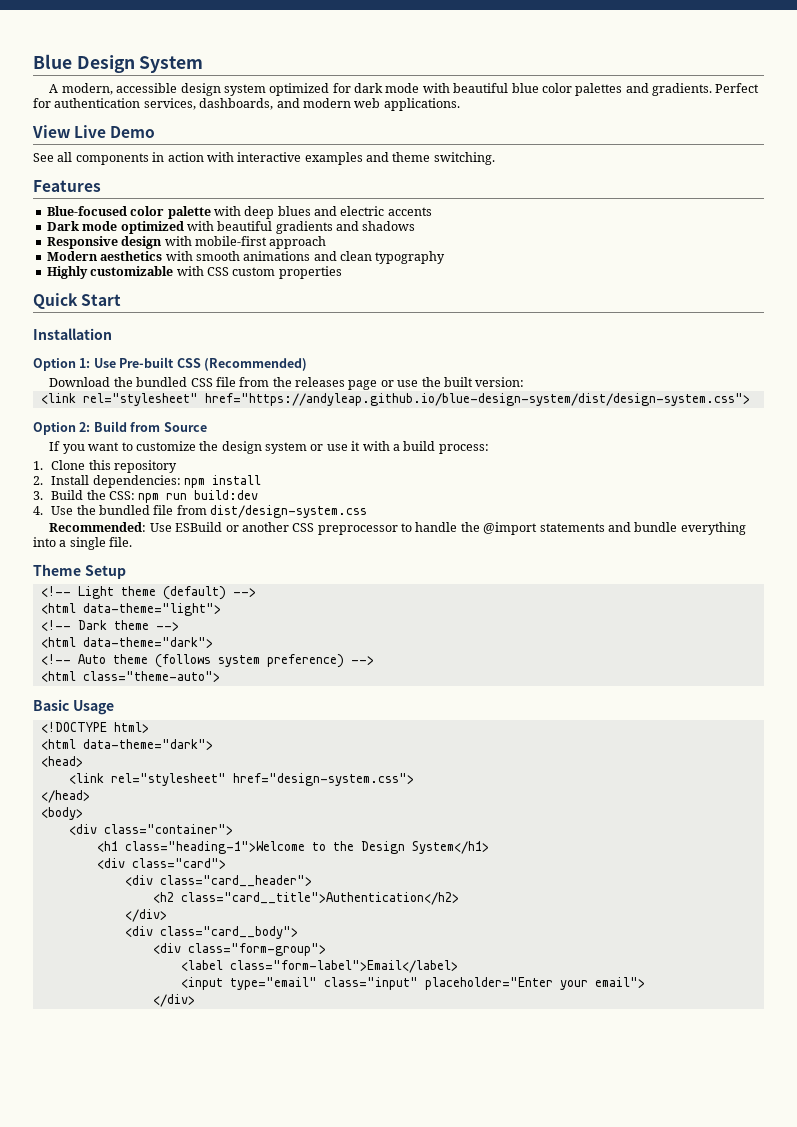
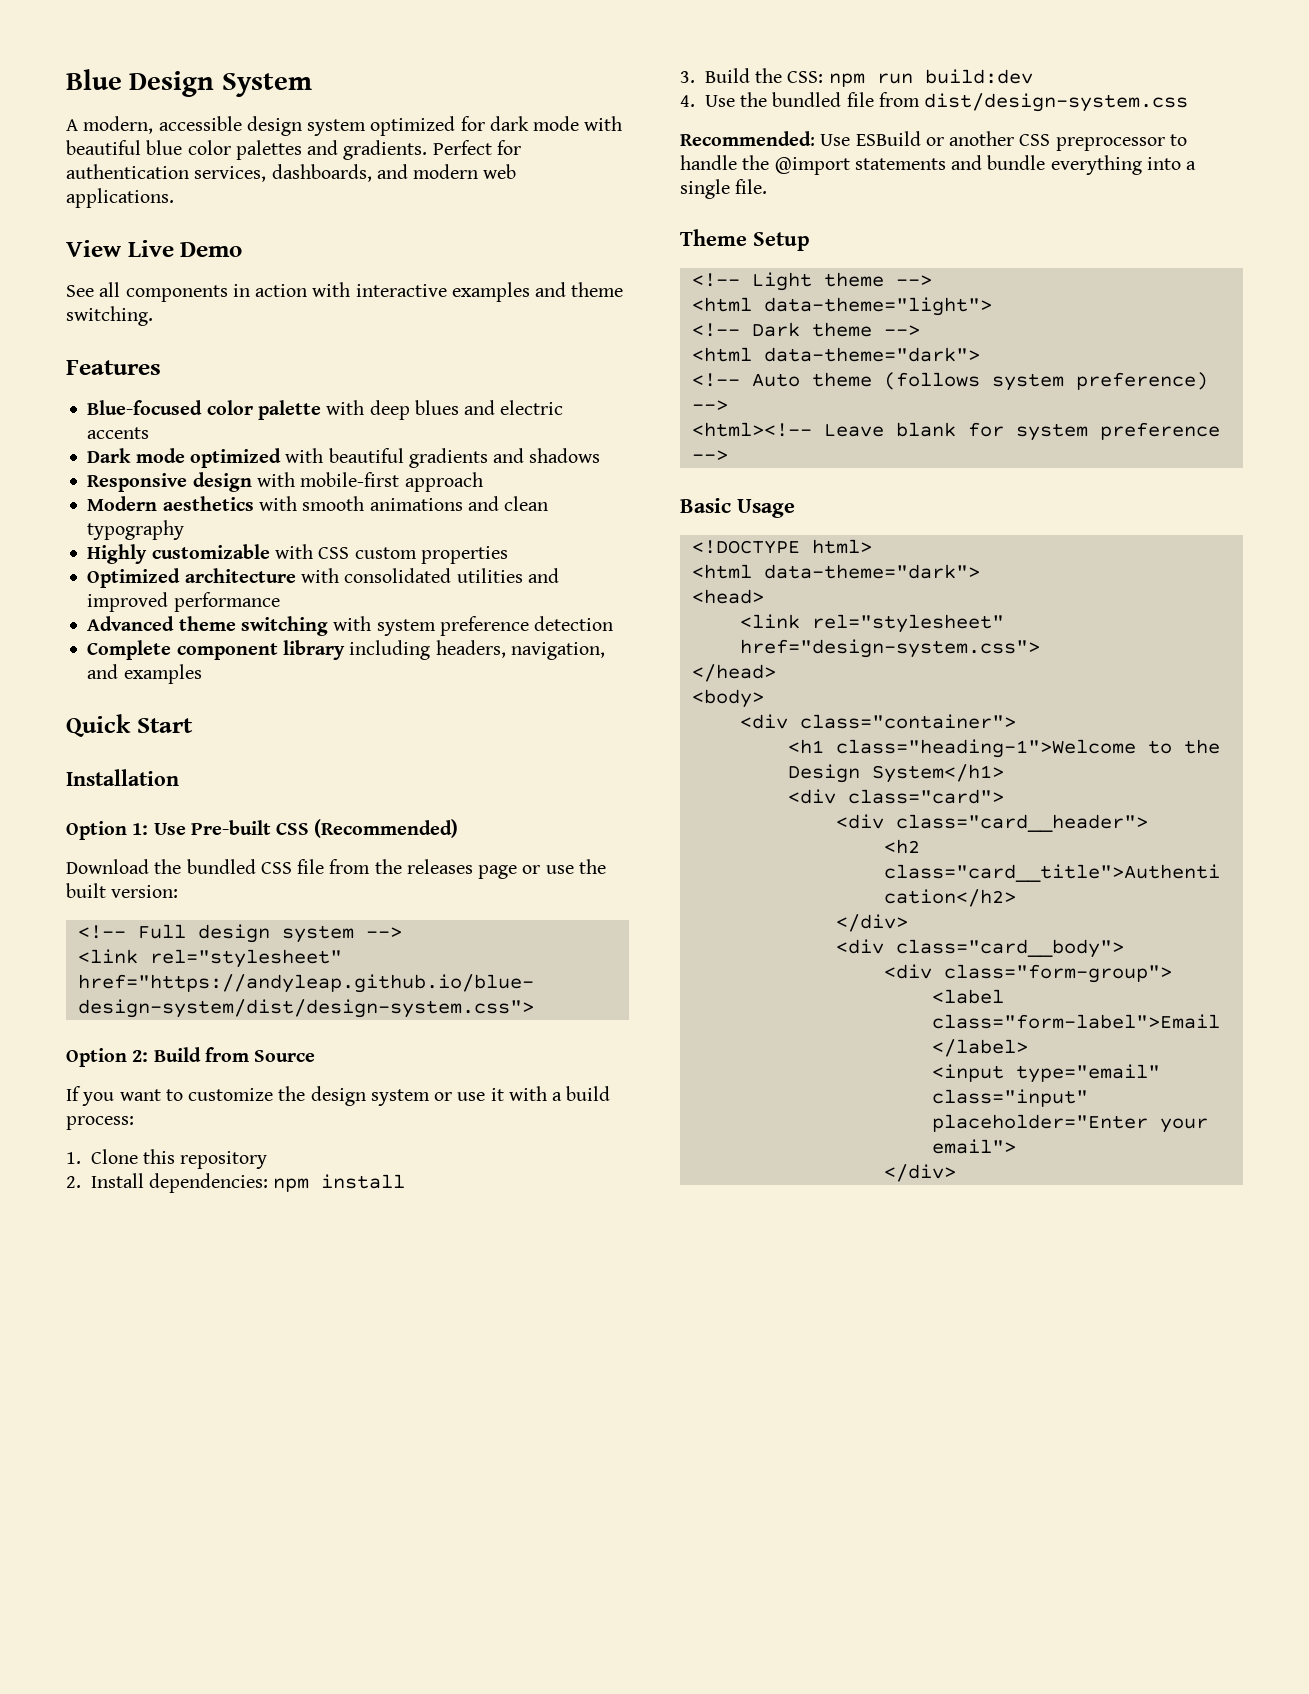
(342, 272) none -> [87,568,559,588] [87,592,280,612] [87,616,614,636] [87,640,605,660] [87,664,202,684] // Optimized architecture with consolidated utilities and improved performance // Advanced theme switching with system preference detection // Complete component library including headers, navigation, and examples
(525, 382) none -> [77,924,402,943] // <!-- Full design system -->
[162,586,226,600] (default) -> (884, 279) none
[40,671,220,682] <html class="theme-auto"> -> [691,422,1220,441] [691,450,728,461] <html><!-- Leave blank for system preference -->

